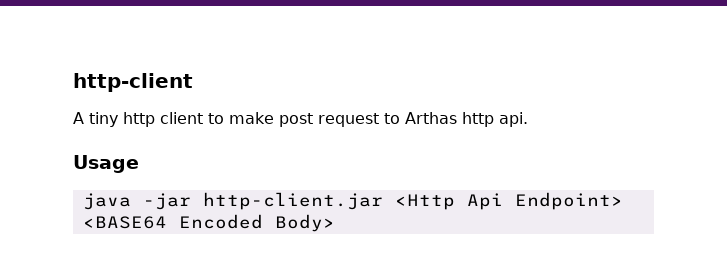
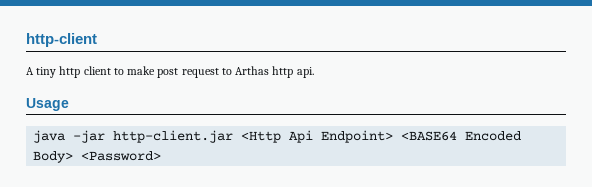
(335, 223) none -> [81,151,162,161] <Password>

